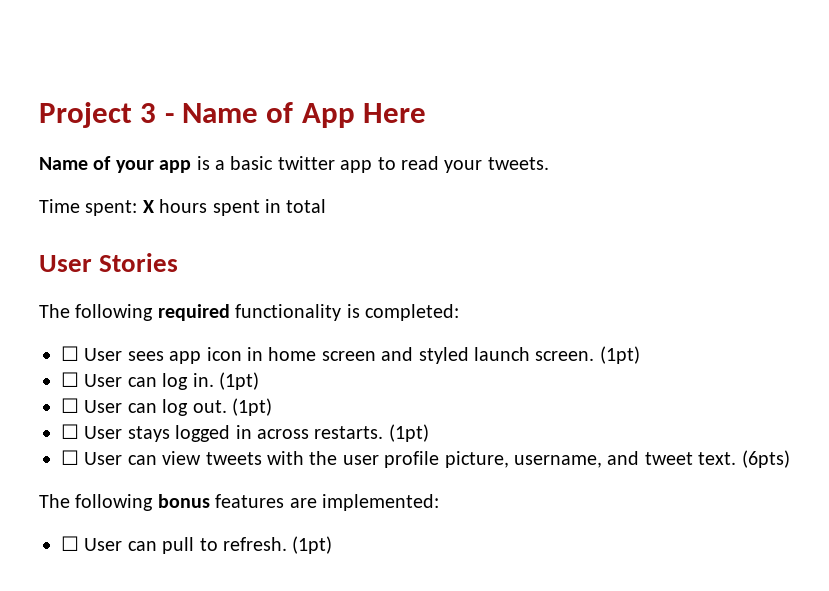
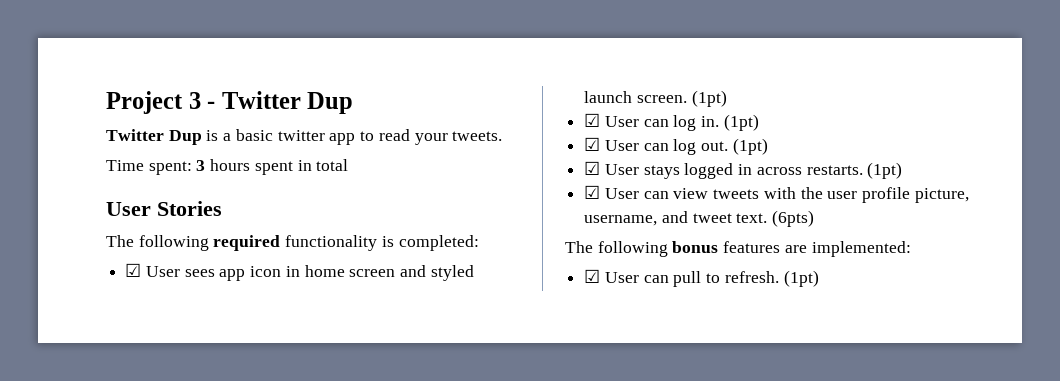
[182,102,427,128] [39,156,192,173] Name of App Here // Name of your app -> [221,91,354,114] [106,129,202,145] Twitter Dup // Twitter Dup
[142,200,154,213] X -> [196,160,206,171] 3
[61,346,79,361] ☐ -> [125,263,142,277] ☑
[61,372,79,387] ☐ -> [584,113,601,127] ☑
[61,398,79,413] ☐ -> [584,137,601,151] ☑
[61,424,79,439] ☐ -> [584,161,601,175] ☑
[61,450,79,465] ☐ -> [584,185,601,199] ☑
[61,536,79,551] ☐ -> [584,269,601,283] ☑

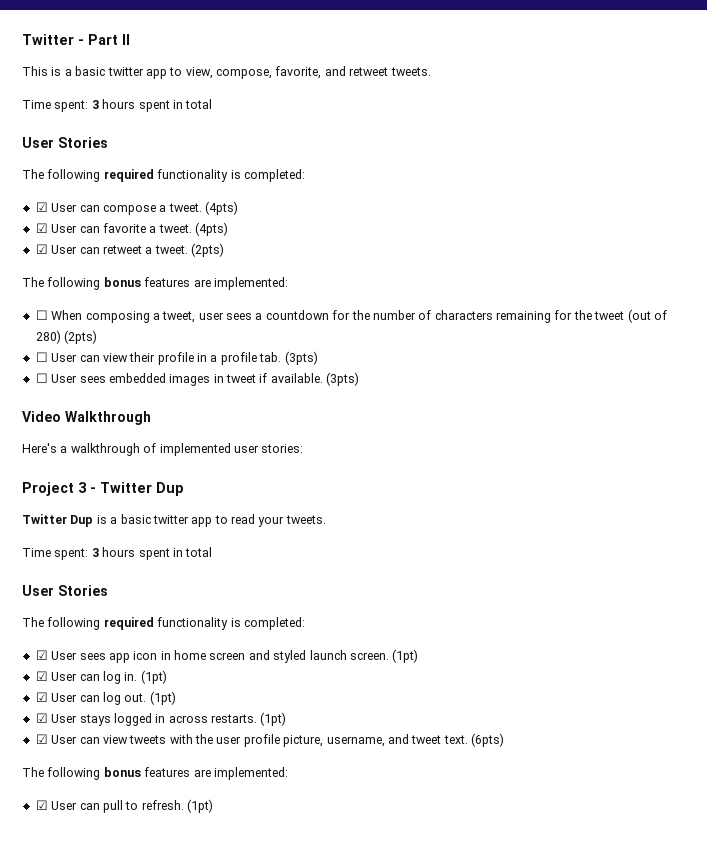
(106, 102) none -> [22,34,130,45] [22,66,431,79] [22,99,213,112] [22,137,108,148] [22,169,305,182] [35,201,238,215] [35,222,228,236] [35,243,224,257] [22,277,288,290] [35,309,667,323] [35,330,98,344] [35,351,318,365] [35,372,360,386] [22,411,151,425] [22,443,304,456] Twitter - Part II // This is a basic twitter app to view, compose, favorite, and retweet tweets. // Time spent: 3 hours spent in total // User Stories // The following required functionality is completed: // ☑ User can compose a tweet. (4pts) // ☑ User can favorite a tweet. (4pts) // ☑ User can retweet a tweet. (2pts) // The following bonus features are implemented: // ☐ When composing a tweet, user sees a countdown for the number of characters remaining for the tweet (out of 280) (2pts) // ☐ User can view their profile in a profile tab. (3pts) // ☐ User sees embedded images in tweet if available. (3pts) // Video Walkthrough // Here's a walkthrough of implemented user stories: //

